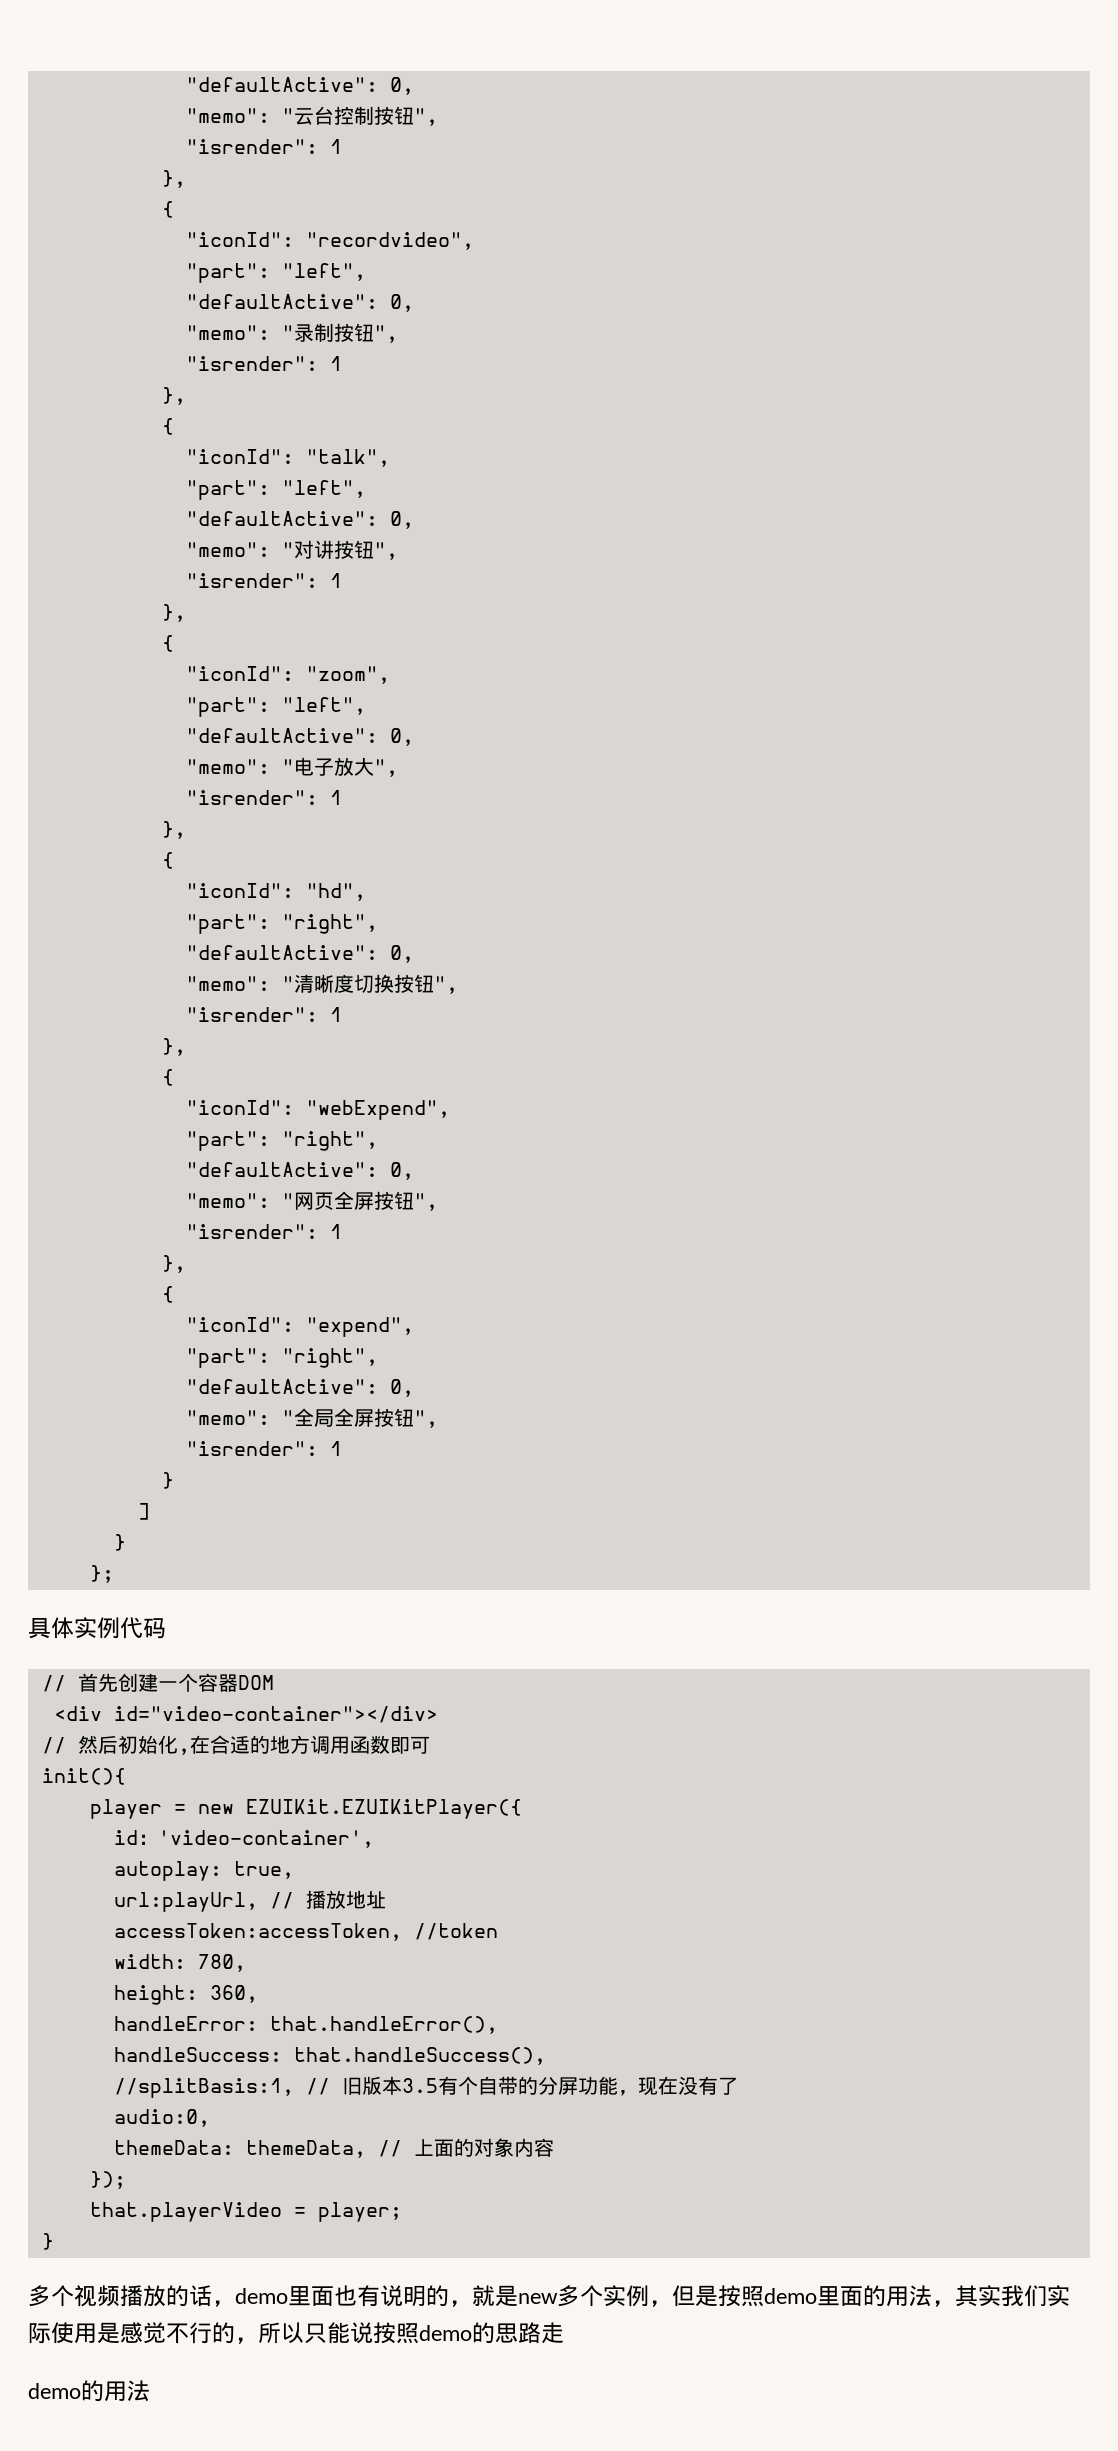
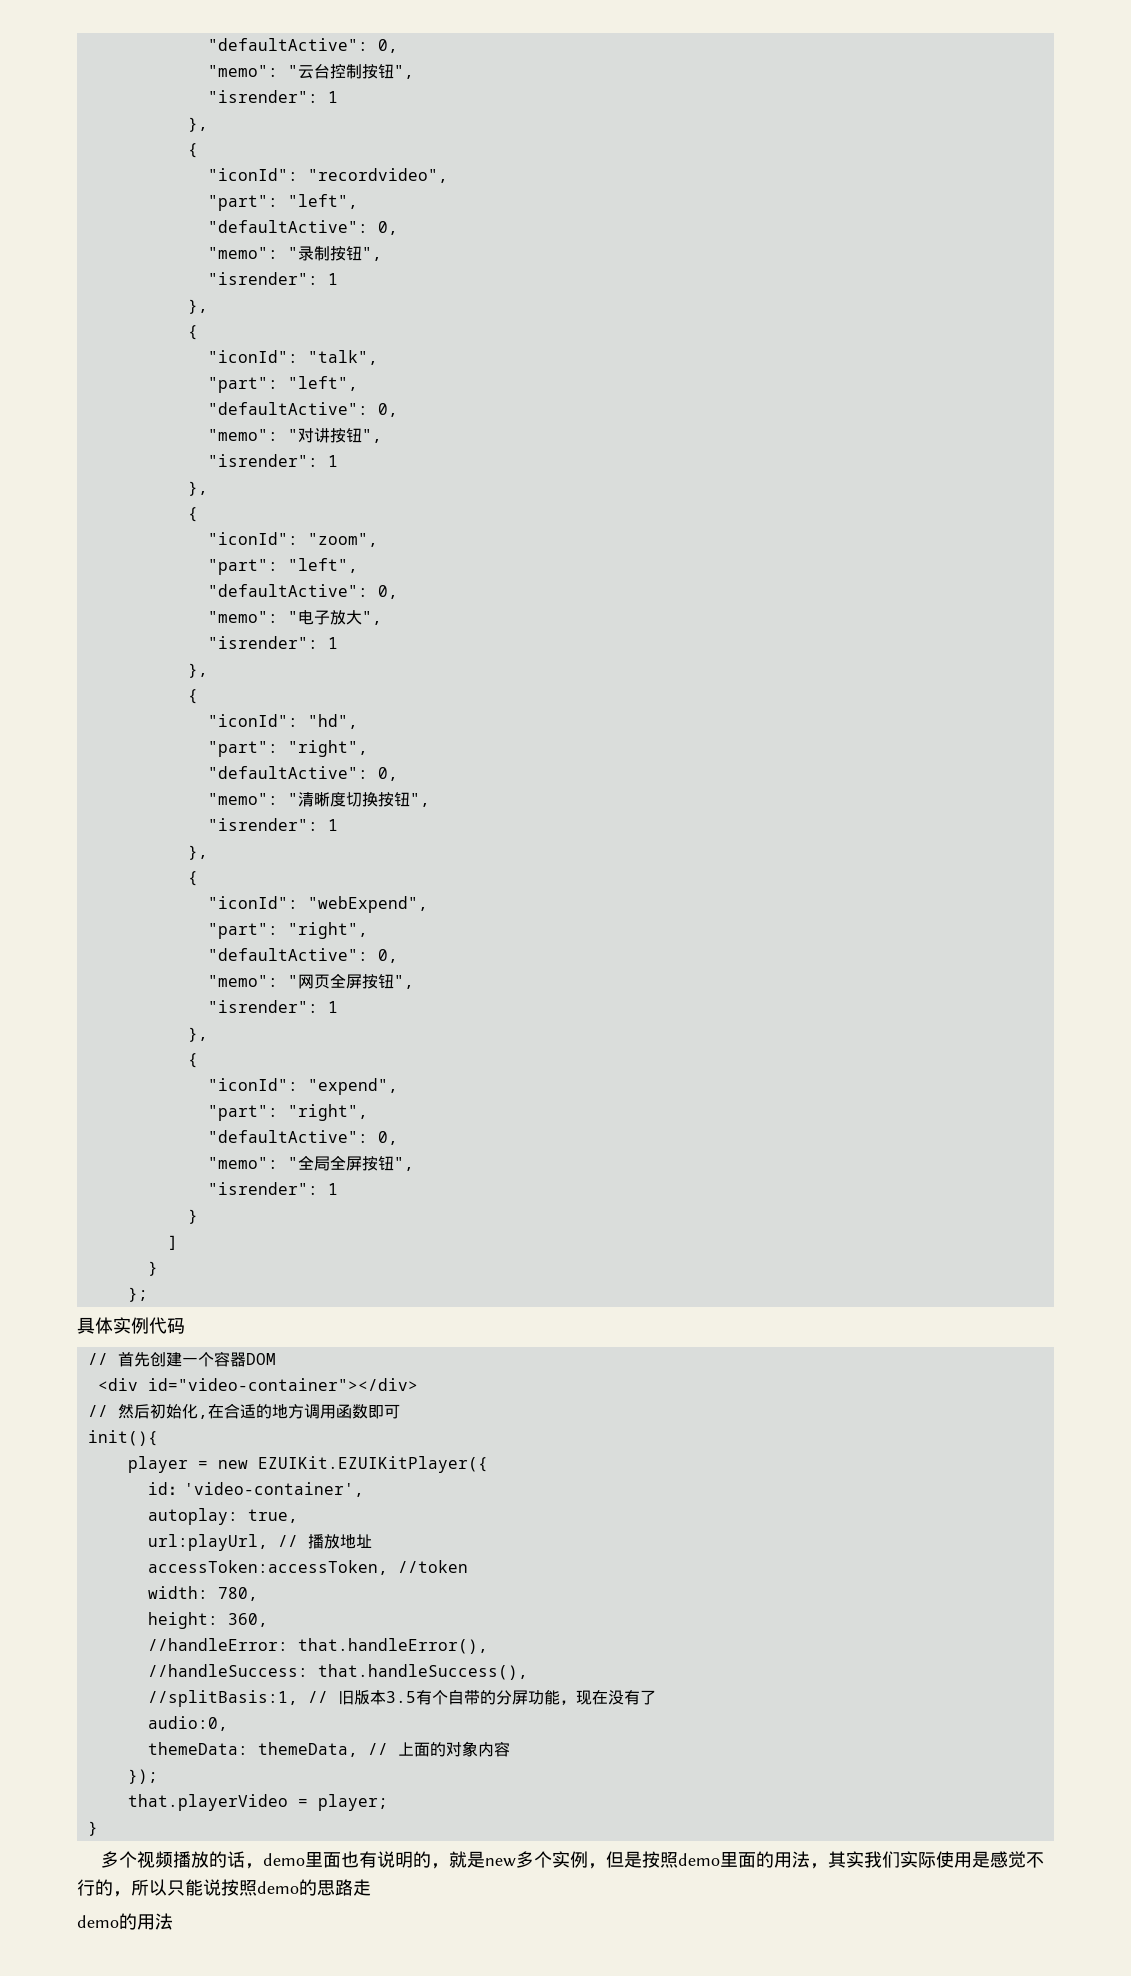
[113,2016,258,2031] handleError: -> [147,1638,288,1651] //handleError:
[113,2047,282,2062] handleSuccess: -> [147,1664,308,1677] //handleSuccess:

